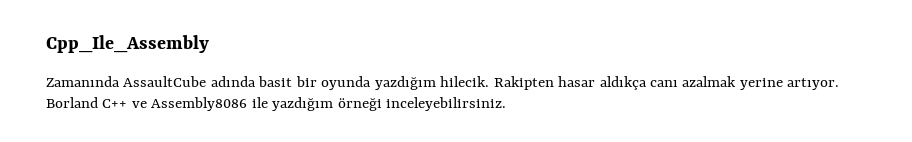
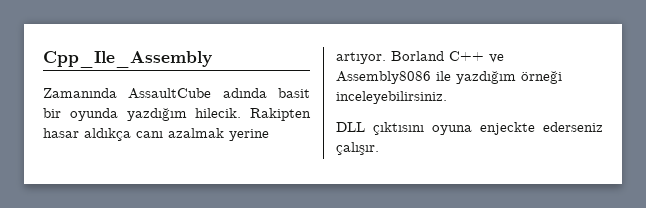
(507, 104) none -> [336,122,603,135] [336,142,379,155] // DLL çıktısını oyuna enjeckte ederseniz çalışır.

